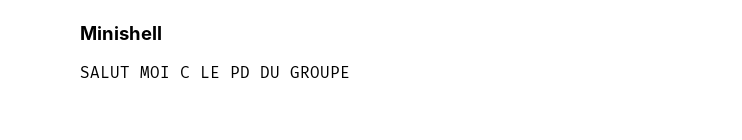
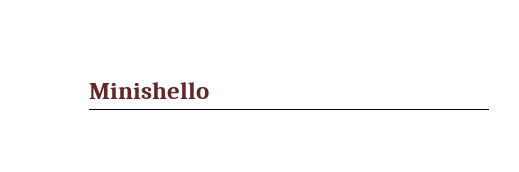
[80,26,162,40] [80,66,350,78] Minishell // SALUT MOI C LE PD DU GROUPE -> [89,82,209,99] Minishello

